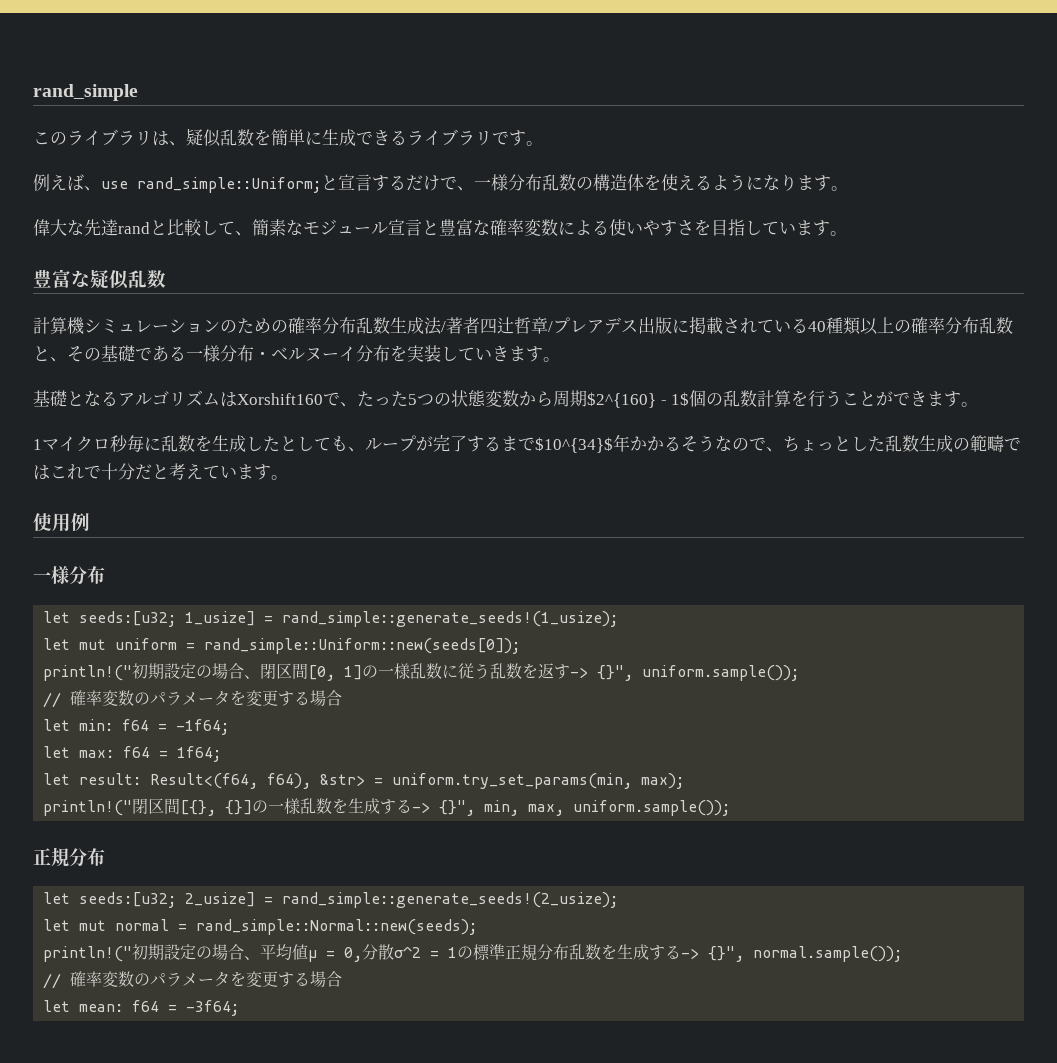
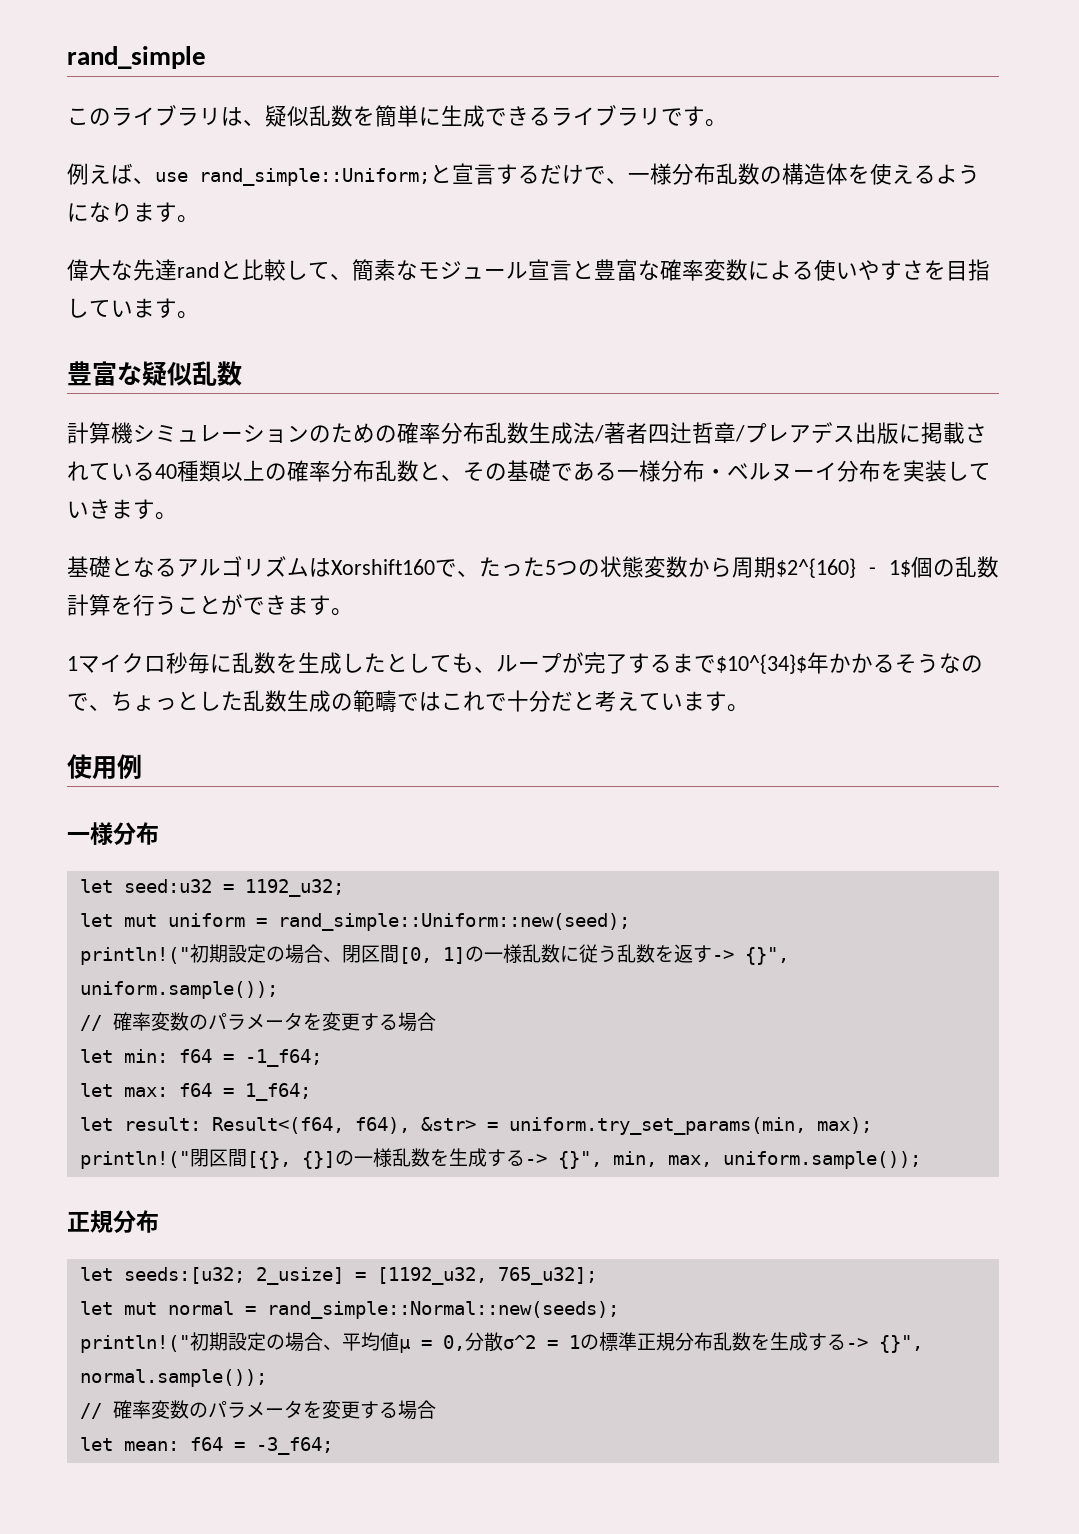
[79,611,619,627] seeds:[u32; 1_usize] = rand_simple::generate_seeds!(1_usize); -> [123,879,344,897] seed:u32 = 1192_u32;
[204,638,521,654] rand_simple::Uniform::new(seeds[0]); -> [277,913,630,931] rand_simple::Uniform::new(seed);
[176,719,230,735] -1f64; -> [244,1049,322,1067] -1_f64;
[177,746,222,762] 1f64; -> [244,1083,311,1101] 1_f64;
[282,892,619,908] rand_simple::generate_seeds!(2_usize); -> [376,1267,597,1285] [1192_u32, 765_u32];
[186,1000,240,1016] -3f64; -> [255,1437,333,1455] -3_f64;

